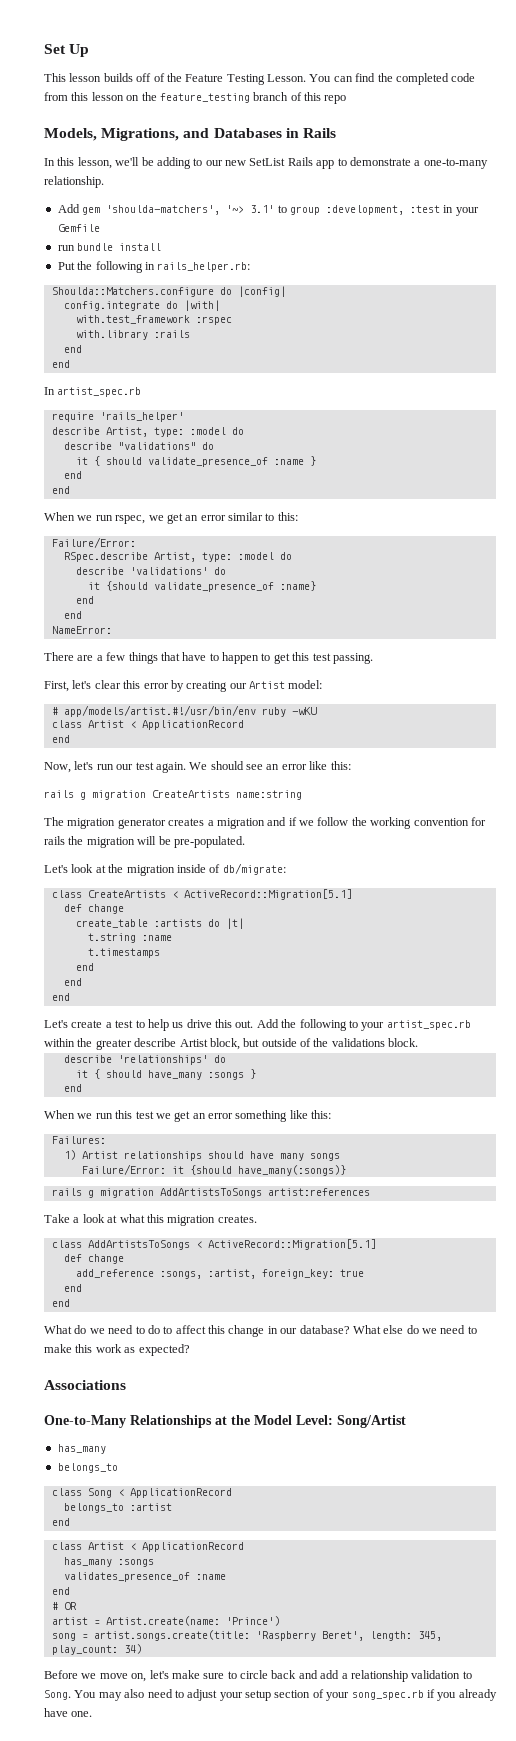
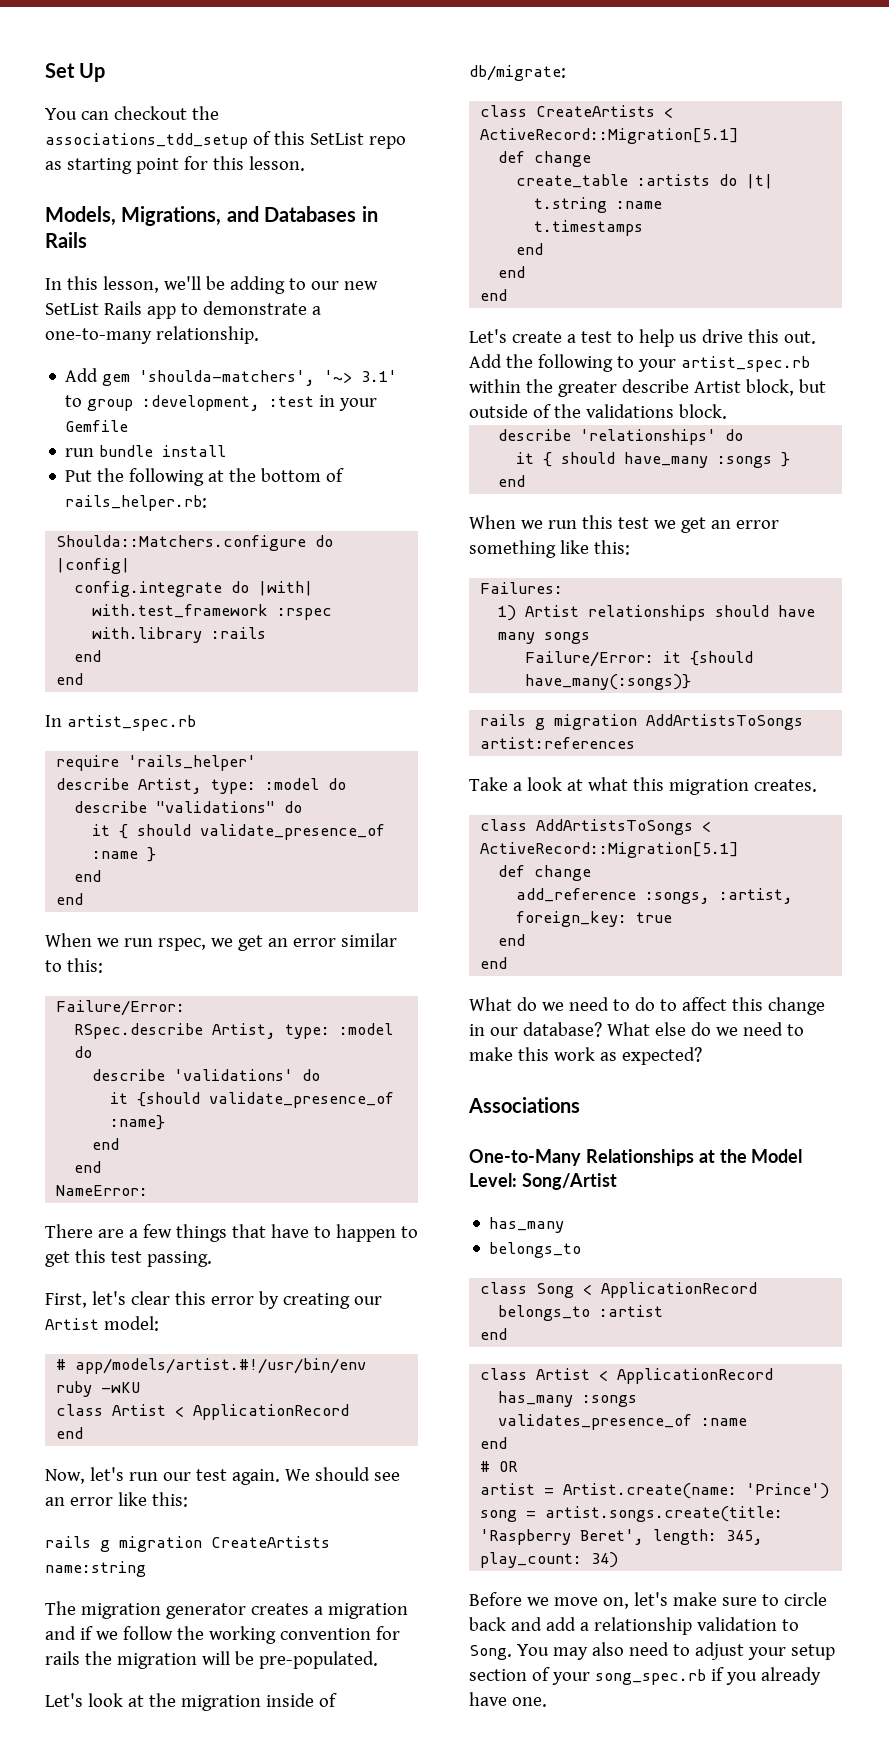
[44,73,476,85] [44,92,289,103] This lesson builds off of the Feature Testing Lesson. You can find the completed code from this lesson on the feature_testing branch -> [45,106,219,120] [45,133,248,149] You can checkout the associations_tdd_setup
(321, 96) none -> [309,133,364,145] SetList
(347, 99) none -> [45,156,305,174] as starting point for this lesson.
[144,262,155,270] in -> [208,468,345,482] at the bottom of

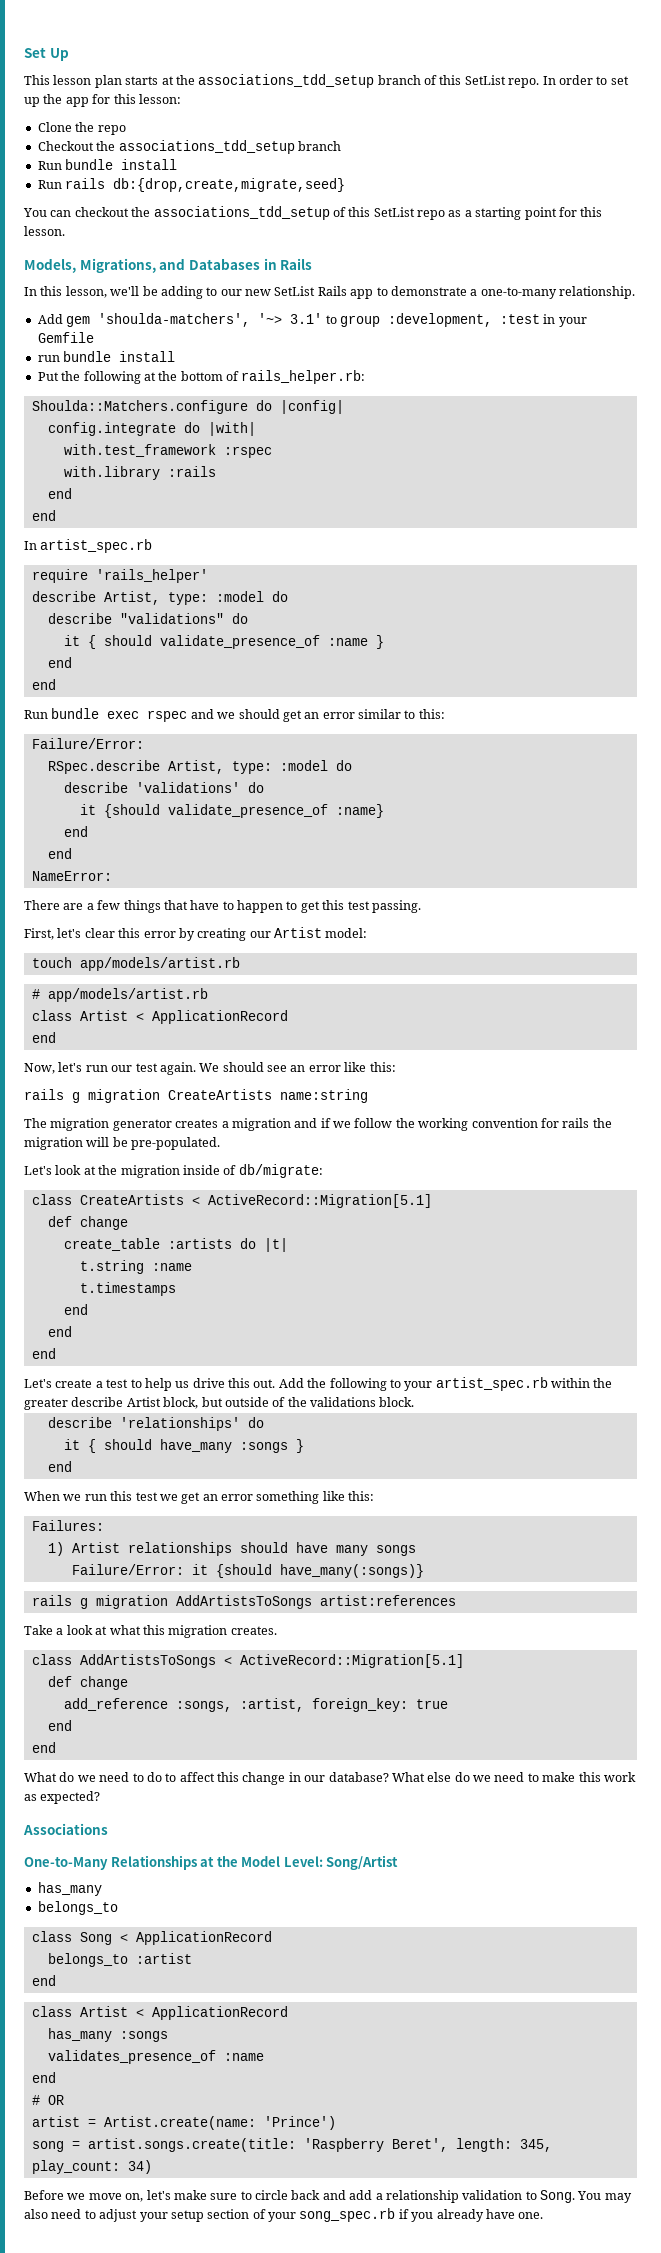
(106, 72) none -> [24,74,629,88] [24,94,181,107] [37,122,126,135] [37,140,341,154] [37,159,178,170] [37,178,346,192] // This lesson plan starts at the associations_tdd_setup branch of this SetList repo. In order to set up the app for this lesson: // Clone the repo // Checkout the associations_tdd_setup branch // Run bundle install // Run rails db:{drop,create,migrate,seed}
(62, 165) none -> [464,210,472,217] a
[45,933,233,951] When we run rspec, we -> [24,708,280,722] Run bundle exec rspec and we should
[56,1358,367,1374] [56,1381,141,1397] // # app/models/artist.#!/usr/bin/env ruby -wKU -> [31,957,240,971] [31,988,208,1002] // touch app/models/artist.rb // # app/models/artist.rb

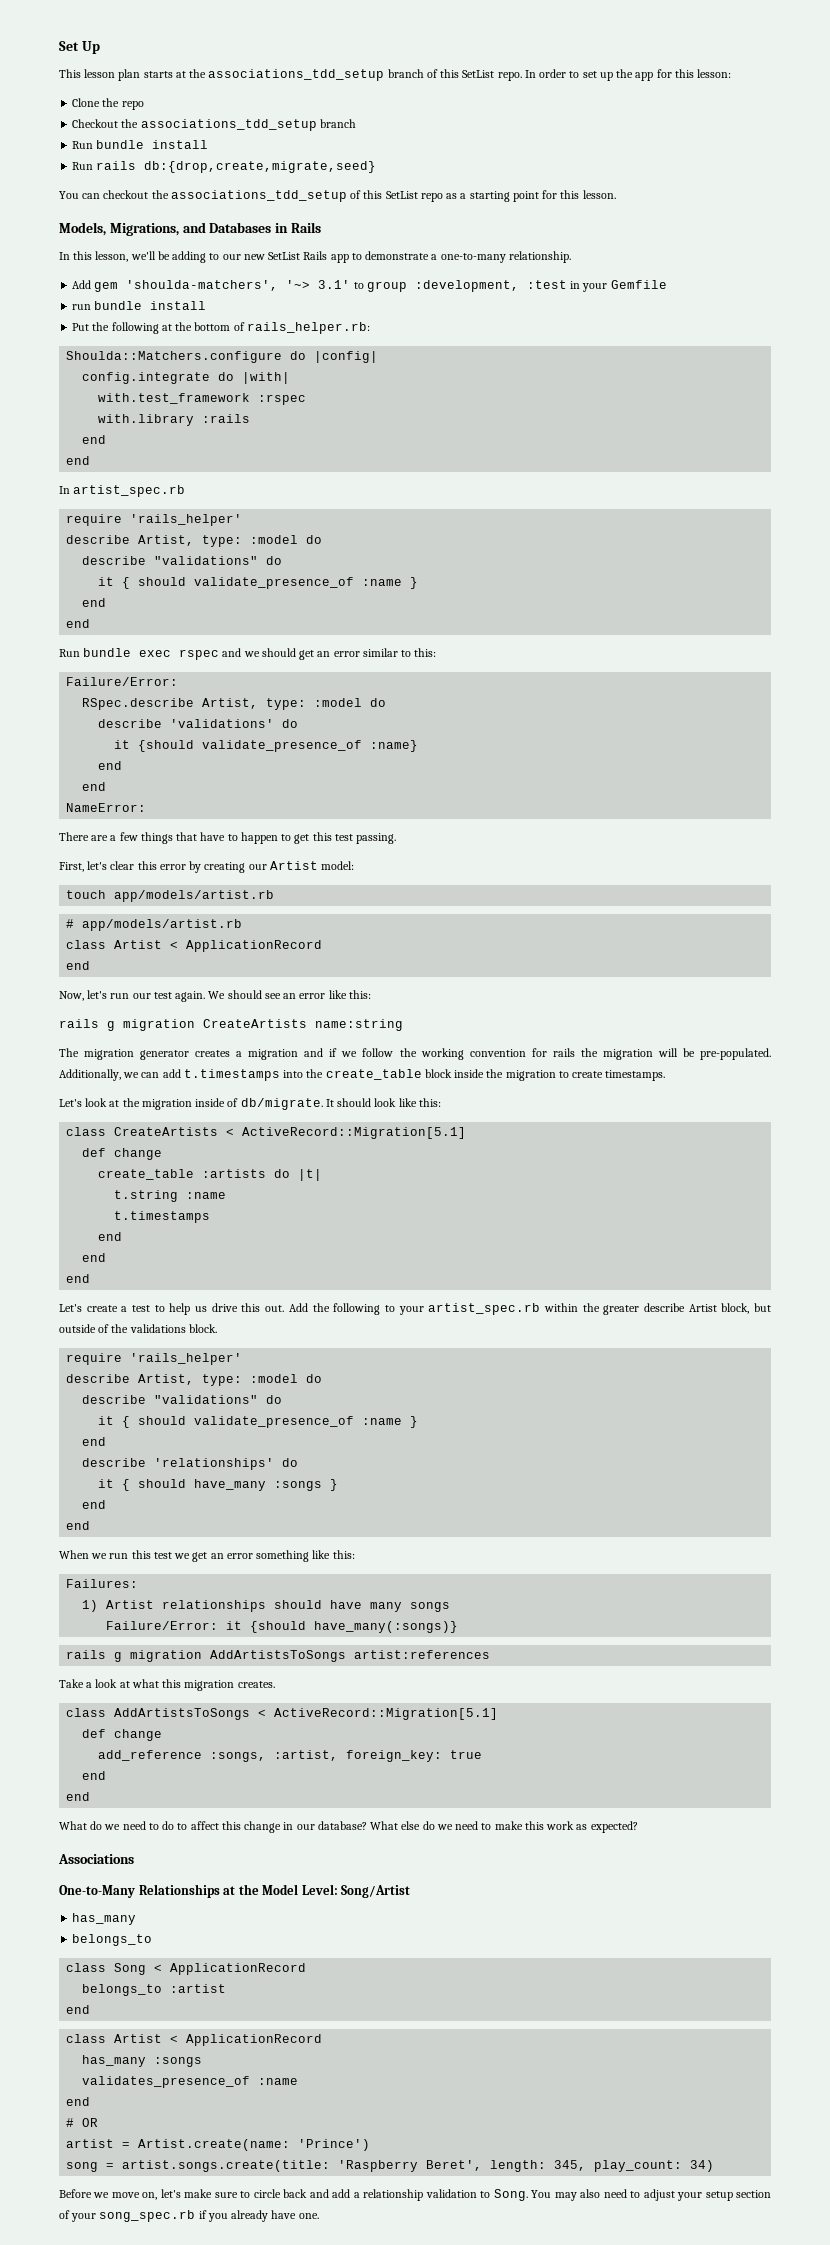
(221, 1143) none -> [59,1069,666,1081] Additionally, we can add t.timestamps into the create_table block inside the migration to create timestamps.
[238,1164,323,1178] db/migrate: -> [240,1098,441,1110] db/migrate. It should look like this:
(415, 1402) none -> [66,1353,243,1365] [66,1374,323,1386] [82,1395,283,1404] [98,1416,419,1428] [82,1437,107,1446] // require 'rails_helper' // describe Artist, type: :model do // describe "validations" do // it { should validate_presence_of :name } // end
(72, 1466) none -> [66,1521,91,1530] // end

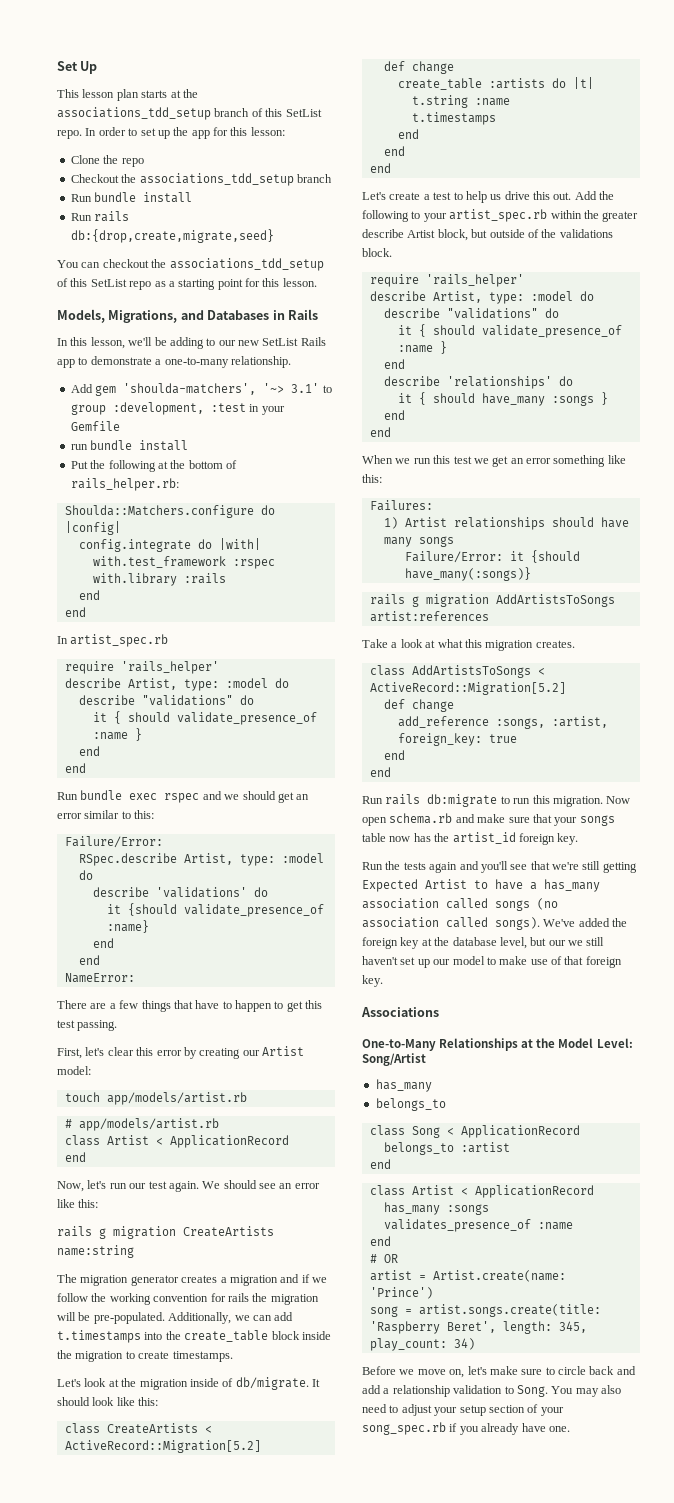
[242,1127,467,1139] ActiveRecord::Migration[5.1] -> [64,1440,261,1453] ActiveRecord::Migration[5.2]
[274,1708,499,1720] ActiveRecord::Migration[5.1] -> [369,682,566,695] ActiveRecord::Migration[5.2]
[59,1821,638,1833] What do we need to do to affect this change in our database? What else do we need to make this work as expected? -> [362,794,631,807] [362,813,615,826] [362,832,579,845] [362,861,637,873] [362,879,600,892] [362,898,558,911] [362,917,628,930] [362,937,605,949] [362,956,622,968] [362,975,383,987] Run rails db:migrate to run this migration. Now open schema.rb and make sure that your songs table now has the artist_id foreign key. // Run the tests again and you'll see that we're still getting Expected Artist to have a has_many association called songs (no association called songs). We've added the foreign key at the database level, but our we still haven't set up our model to make use of that foreign key.

